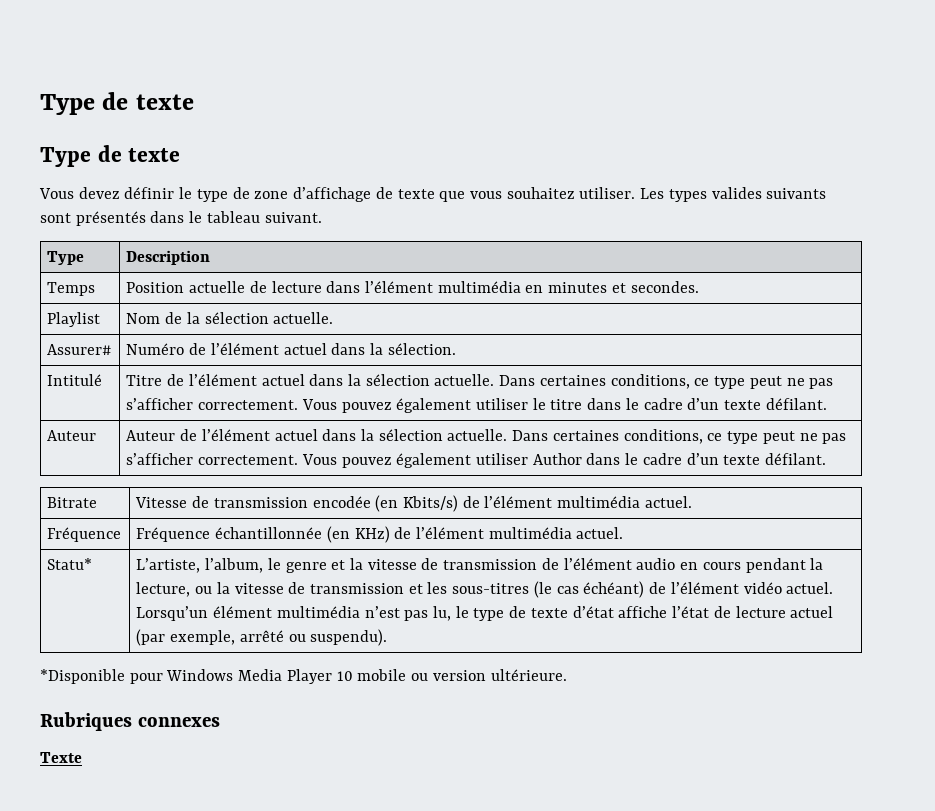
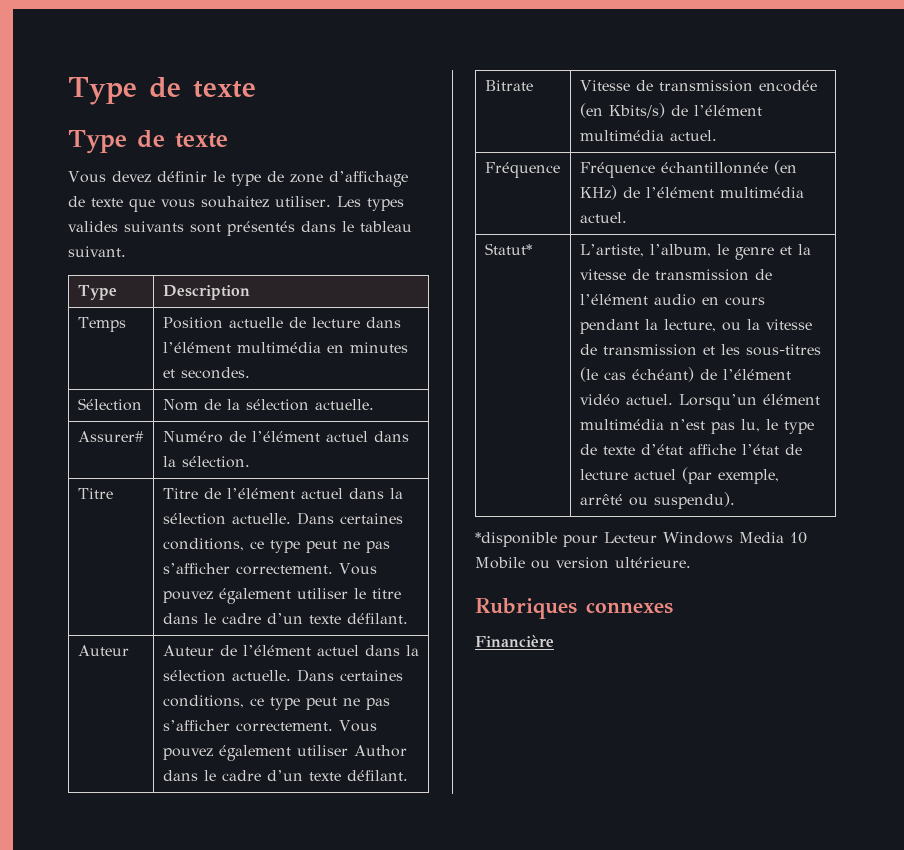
[47,312,101,327] Playlist -> [77,398,142,411] Sélection
[47,374,103,386] Intitulé -> [77,488,113,499] Titre
[47,558,93,570] Statu* -> [484,243,532,255] Statut*
[40,669,407,684] *Disponible pour Windows Media Player 10 mobile -> [475,532,807,547] [475,557,525,569] *disponible pour Lecteur Windows Media 10 Mobile
[40,752,82,763] Texte -> [475,635,554,647] Financière

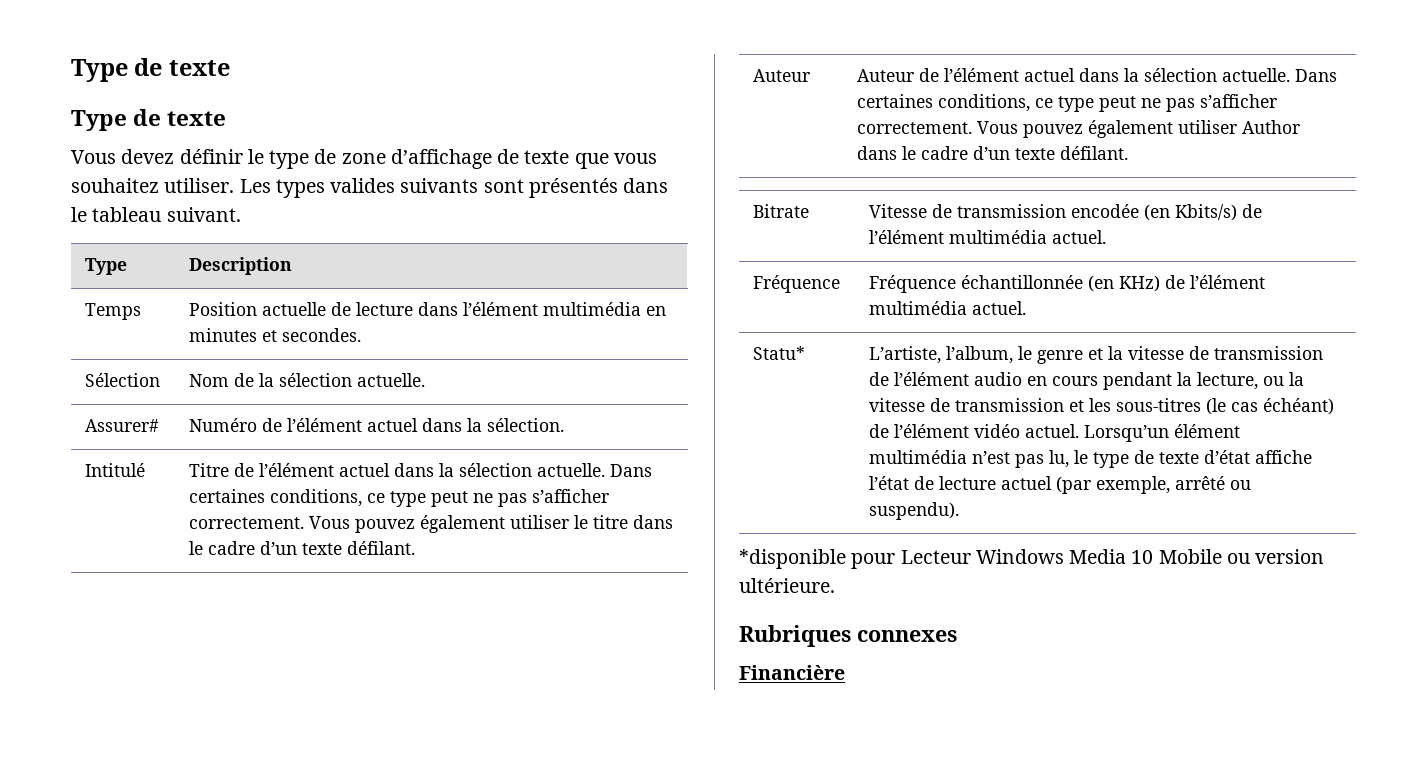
[77,488,113,499] Titre -> [85,463,146,477] Intitulé
[484,243,532,255] Statut* -> [753,346,806,360] Statu*

